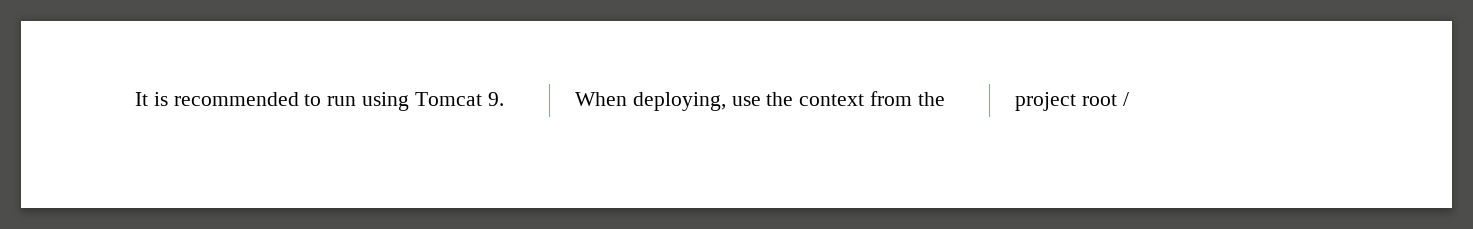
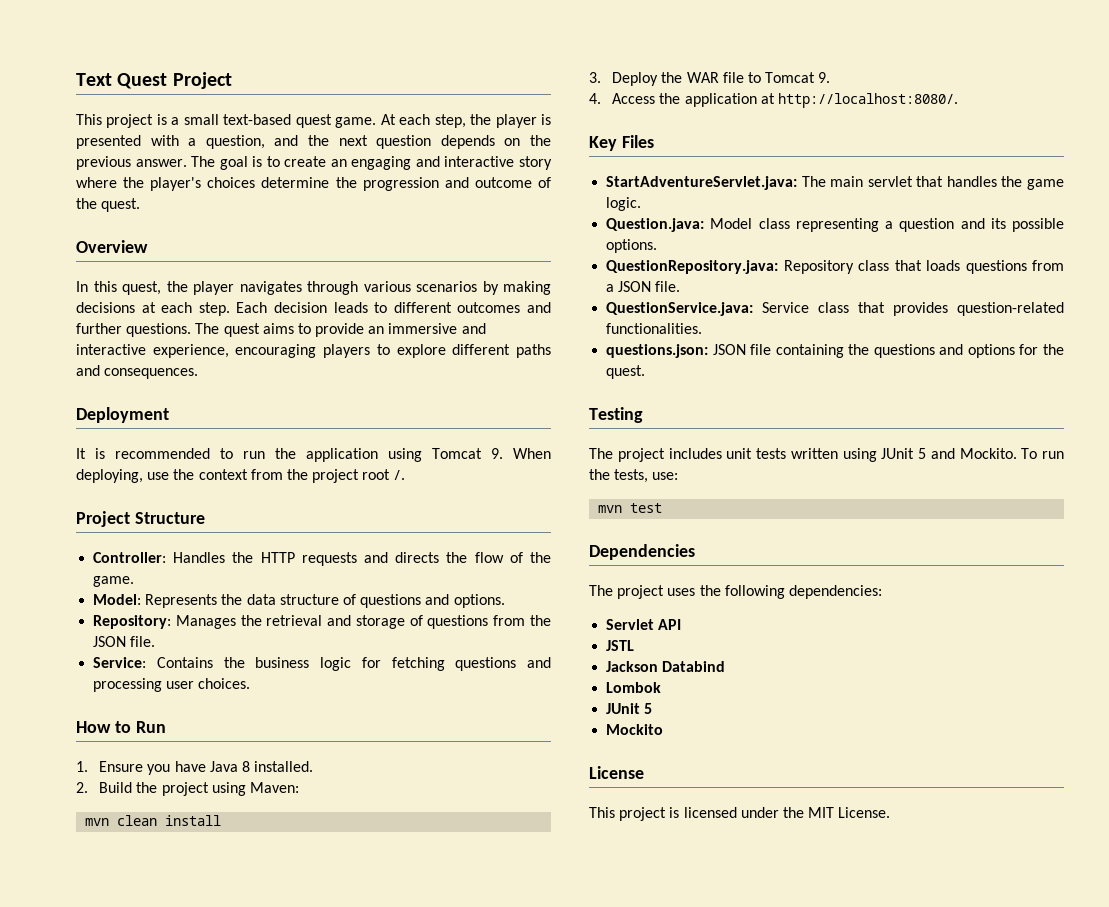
(135, 99) none -> [76,72,232,89] [76,114,551,128] [76,135,551,149] [76,156,552,170] [76,177,551,191] [76,198,141,212] [76,240,148,253] [76,281,551,295] [76,302,551,316] [76,323,486,337] [76,344,551,358] [76,365,199,379] [76,407,169,423] Text Quest Project // This project is a small text-based quest game. At each step, the player is presented with a question, and the next question depends on the previous answer. The goal is to create an engaging and interactive story where the player's choices determine the progression and outcome of the quest. // Overview // In this quest, the player navigates through various scenarios by making decisions at each step. Each decision leads to different outcomes and further questions. The quest aims to provide an immersive and interactive experience, encouraging players to explore different paths and consequences. // Deployment //
(357, 101) none -> [275,448,378,462] the application
[1122,92,1129,106] / -> [393,470,406,480] [76,511,205,527] [93,552,551,566] [93,576,135,587] [93,594,505,608] [93,615,551,629] [93,636,156,647] [93,657,551,671] [93,678,251,692] [76,721,166,733] [76,761,314,775] [76,782,299,796] [85,815,222,826] [589,72,831,86] [589,93,958,108] [589,135,654,151] [606,176,1064,190] [606,197,642,211] [606,218,1064,232] [606,239,658,253] [606,260,1064,274] [606,281,681,292] [606,302,1064,316] [606,323,703,334] [606,344,1064,358] [606,365,646,379] [589,407,643,423] [589,448,1064,462] [589,469,679,483] [598,503,663,513] [589,544,695,560] [589,585,882,599] [606,619,682,630] [606,640,635,651] [606,661,726,672] [606,682,662,693] [606,703,653,714] [606,724,664,735] [589,766,644,779] [589,807,891,821] /. // Project Structure // Controller: Handles the HTTP requests and directs the flow of the game. // Model: Represents the data structure of questions and options. // Repository: Manages the retrieval and storage of questions from the JSON file. // Service: Contains the business logic for fetching questions and processing user choices. // How to Run // 1. Ensure you have Java 8 installed. // 2. Build the project using Maven: // mvn clean install // 3. Deploy the WAR file to Tomcat 9. // 4. Access the application at http://localhost:8080/. // Key Files // StartAdventureServlet.java: The main servlet that handles the game logic. // Question.java: Model class representing a question and its possible options. // QuestionRepository.java: Repository class that loads questions from a JSON file. // QuestionService.java: Service class that provides question-related functionalities. // questions.json: JSON file containing the questions and options for the quest. // Testing // The project includes unit tests written using JUnit 5 and Mockito. To run the tests, use: // mvn test // Dependencies // The project uses the following dependencies: // Servlet API // JSTL // Jackson Databind // Lombok // JUnit 5 // Mockito // License // This project is licensed under the MIT License.

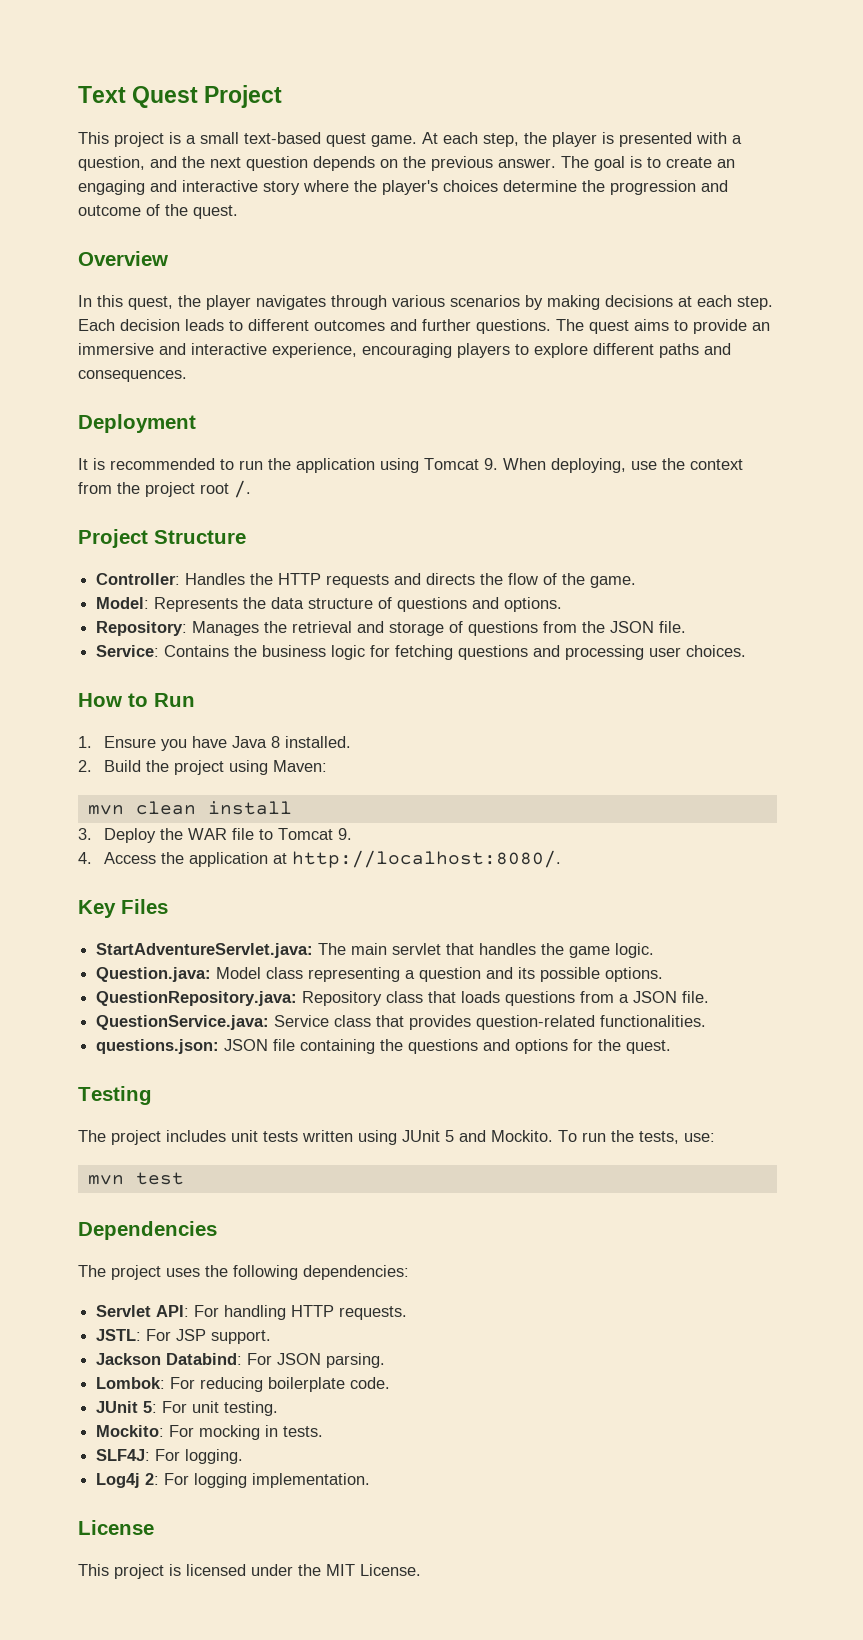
[658,619,682,630] [606,640,635,651] [606,661,726,672] [606,682,662,693] [606,703,653,714] [606,724,664,735] API // JSTL // Jackson Databind // Lombok // JUnit 5 // Mockito -> [156,1305,408,1320] [96,1329,272,1344] [96,1353,386,1368] [96,1377,391,1392] [96,1401,279,1416] [96,1425,324,1440] [96,1449,244,1464] [96,1473,371,1488] API: For handling HTTP requests. // JSTL: For JSP support. // Jackson Databind: For JSON parsing. // Lombok: For reducing boilerplate code. // JUnit 5: For unit testing. // Mockito: For mocking in tests. // SLF4J: For logging. // Log4j 2: For logging implementation.

